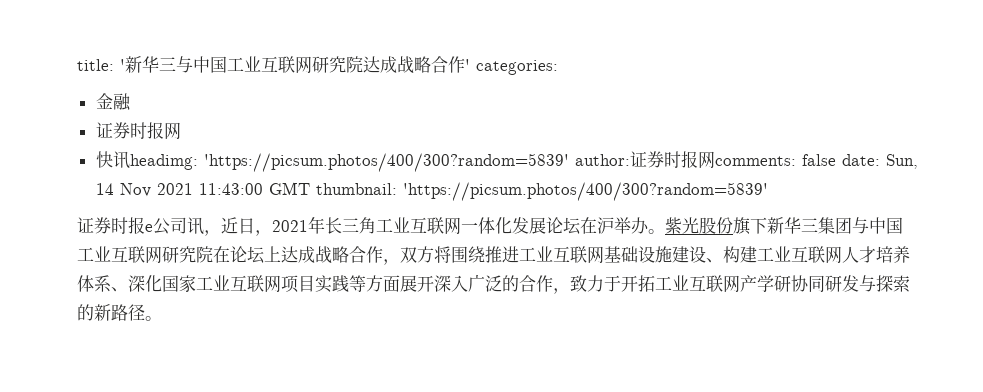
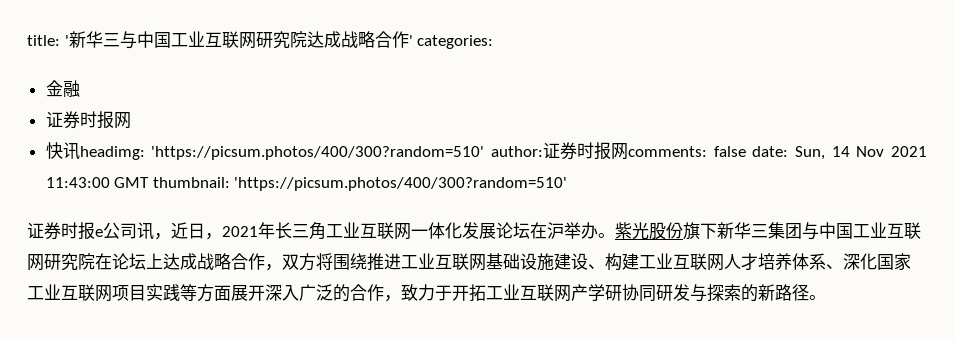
[203,153,569,172] 'https://picsum.photos/400/300?random=5839' -> [151,146,485,160] 'https://picsum.photos/400/300?random=510'
[402,182,768,201] 'https://picsum.photos/400/300?random=5839' -> [234,177,568,191] 'https://picsum.photos/400/300?random=510'

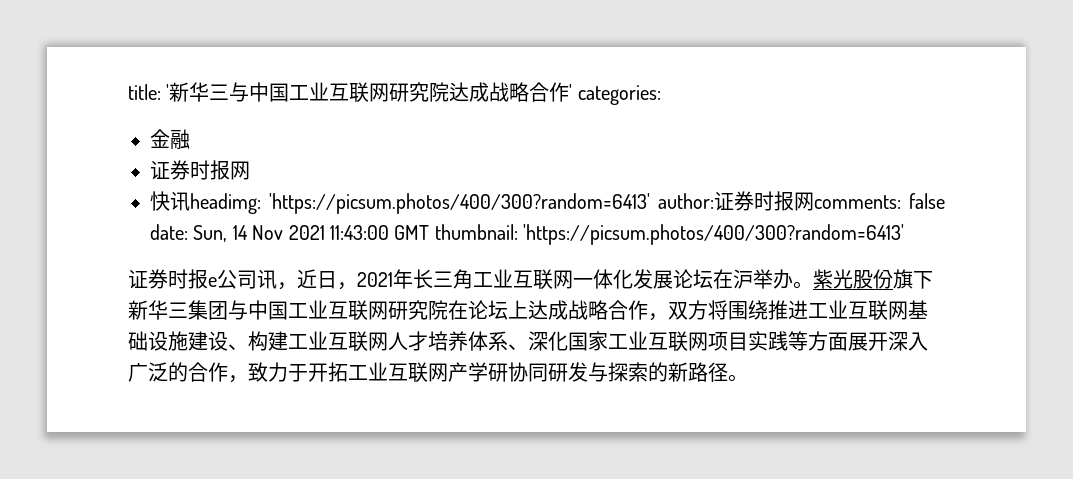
[151,146,485,160] 'https://picsum.photos/400/300?random=510' -> [269,193,651,214] 'https://picsum.photos/400/300?random=6413'
[234,177,568,191] 'https://picsum.photos/400/300?random=510' -> [523,224,905,245] 'https://picsum.photos/400/300?random=6413'

